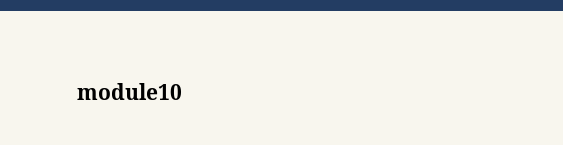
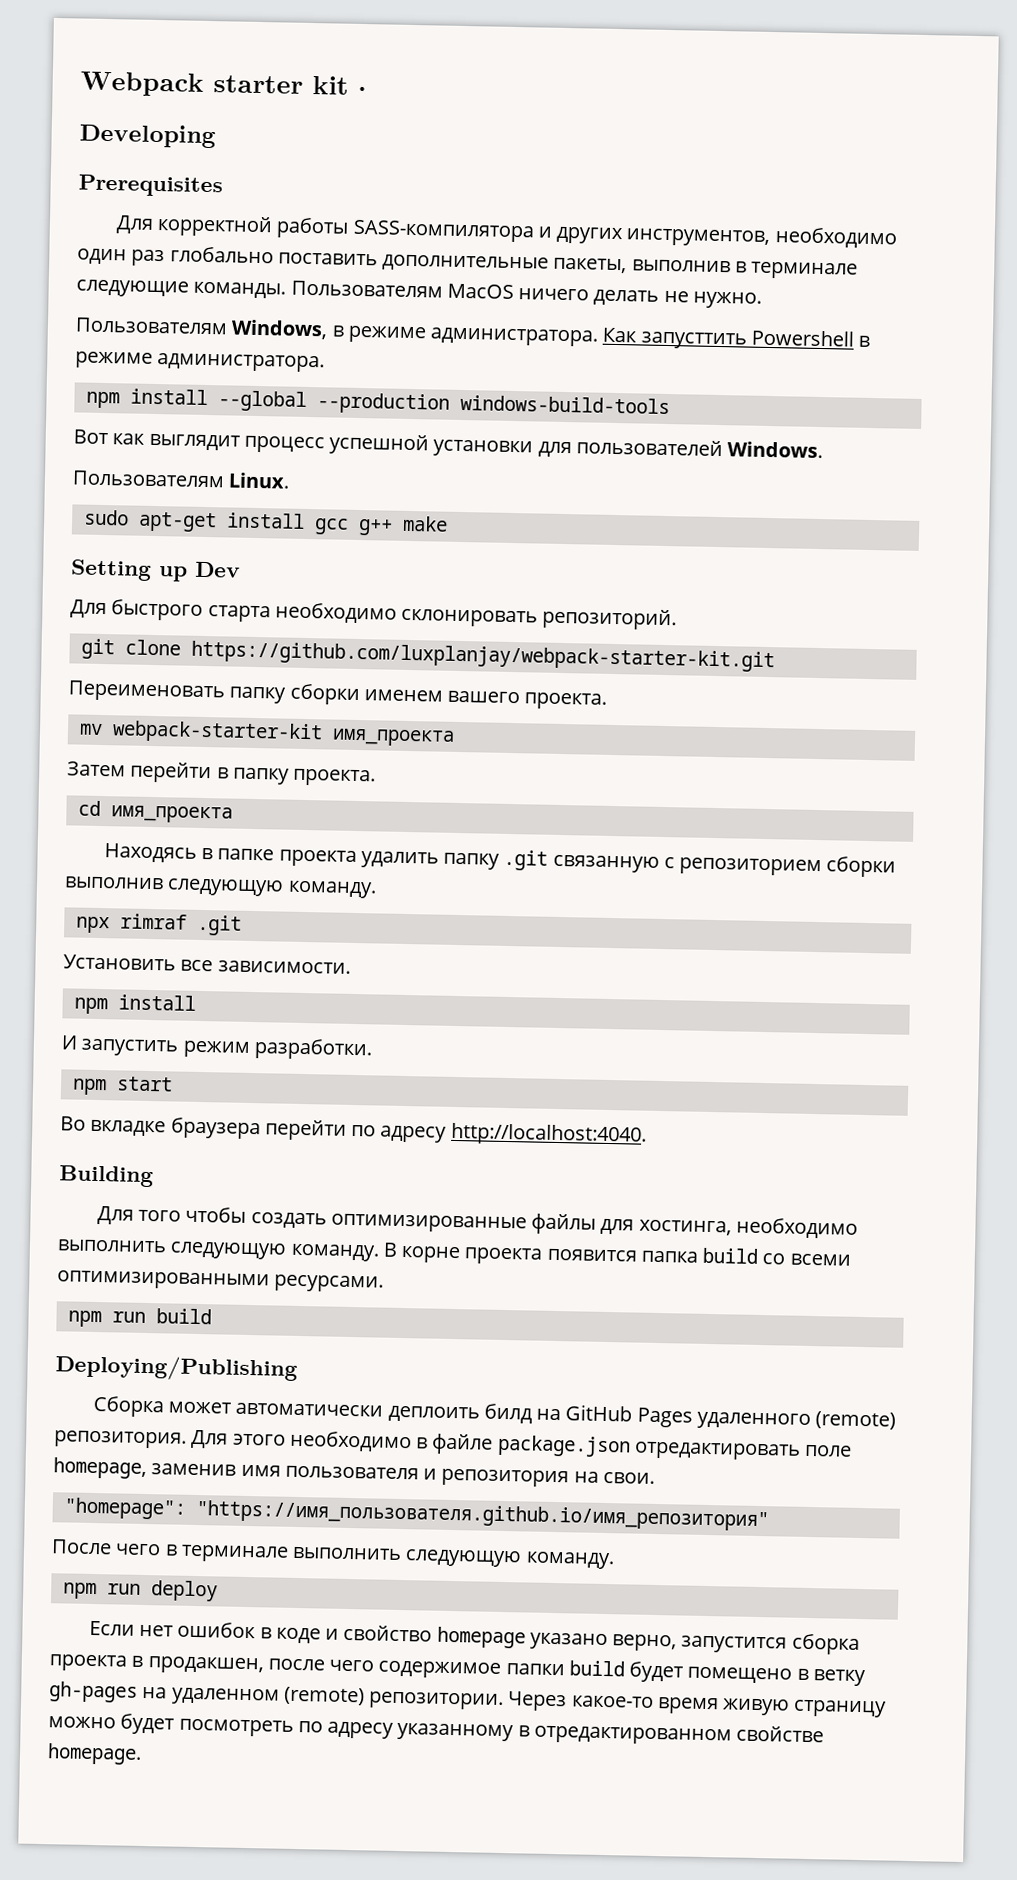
[77,83,182,100] module10 -> [80,71,366,97] [79,123,216,149] [78,174,223,198] [115,215,897,249] [77,246,859,280] [76,279,762,309] [75,317,871,350] [75,351,326,373] [85,388,670,415] [73,429,824,459] [72,470,291,489] [83,509,448,536] [70,559,240,582] [70,599,678,631] [80,638,775,673] [68,680,608,710] [78,720,455,747] [67,761,377,787] [77,800,233,824] [103,843,897,878] [64,876,377,899] [75,913,242,936] [63,954,351,974] [73,994,196,1015] [61,1035,373,1061] [71,1076,173,1096] [60,1116,647,1147] [59,1165,154,1188] [96,1206,858,1239] [57,1239,851,1266] [57,1270,385,1293] [67,1308,212,1328] [55,1354,298,1382] [92,1395,897,1430] [54,1429,853,1461] [53,1457,655,1488] [63,1497,769,1532] [51,1539,615,1570] [62,1580,218,1602] [88,1620,860,1655] [49,1654,866,1687] [49,1681,888,1718] [48,1713,825,1746] [47,1743,142,1765] Webpack starter kit · // Developing // Prerequisites // Для корректной работы SASS-компилятора и других инструментов, необходимо один раз глобально поставить дополнительные пакеты, выполнив в терминале следующие команды. Пользователям MacOS ничего делать не нужно. // Пользователям Windows, в режиме администратора. Как запусттить Powershell в режиме администратора. // npm install --global --production windows-build-tools // Вот как выглядит процесс успешной установки для пользователей Windows. // Пользователям Linux. // sudo apt-get install gcc g++ make // Setting up Dev // Для быстрого старта необходимо склонировать репозиторий. // git clone https://github.com/luxplanjay/webpack-starter-kit.git // Переименовать папку сборки именем вашего проекта. // mv webpack-starter-kit имя_проекта // Затем перейти в папку проекта. // cd имя_проекта // Находясь в папке проекта удалить папку .git связанную с репозиторием сборки выполнив следующую команду. // npx rimraf .git // Установить все зависимости. // npm install // И запустить режим разработки. // npm start // Во вкладке браузера перейти по адресу http://localhost:4040. // Building // Для того чтобы создать оптимизированные файлы для хостинга, необходимо выполнить следующую команду. В корне проекта появится папка build со всеми оптимизированными ресурсами. // npm run build // Deploying/Publishing // Сборка может автоматически деплоить билд на GitHub Pages удаленного (remote) репозитория. Для этого необходимо в файле package.json отредактировать поле homepage, заменив имя пользователя и репозитория на свои. // "homepage": "https://имя_пользователя.github.io/имя_репозитория" // После чего в терминале выполнить следующую команду. // npm run deploy // Если нет ошибок в коде и свойство homepage указано верно, запустится сборка проекта в продакшен, после чего содержимое папки build будет помещено в ветку gh-pages на удаленном (remote) репозитории. Через какое-то время живую страницу можно будет посмотреть по адресу указанному в отредактированном свойстве homepage.

